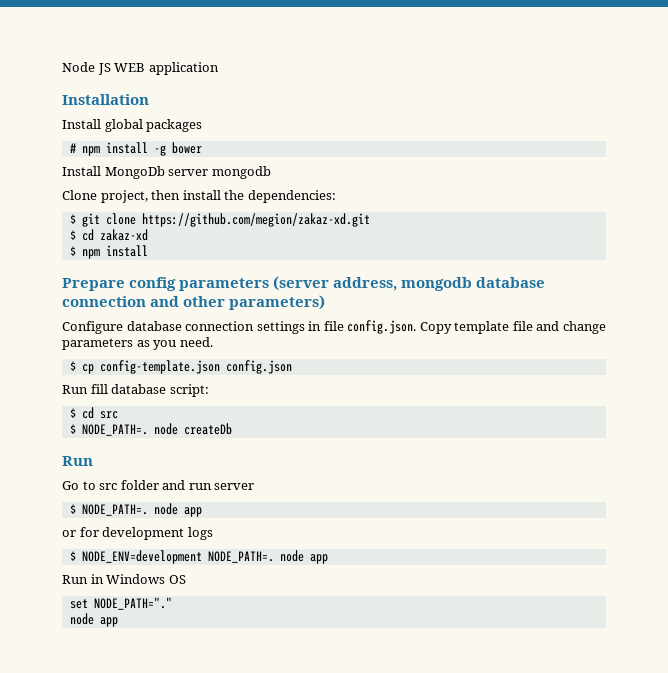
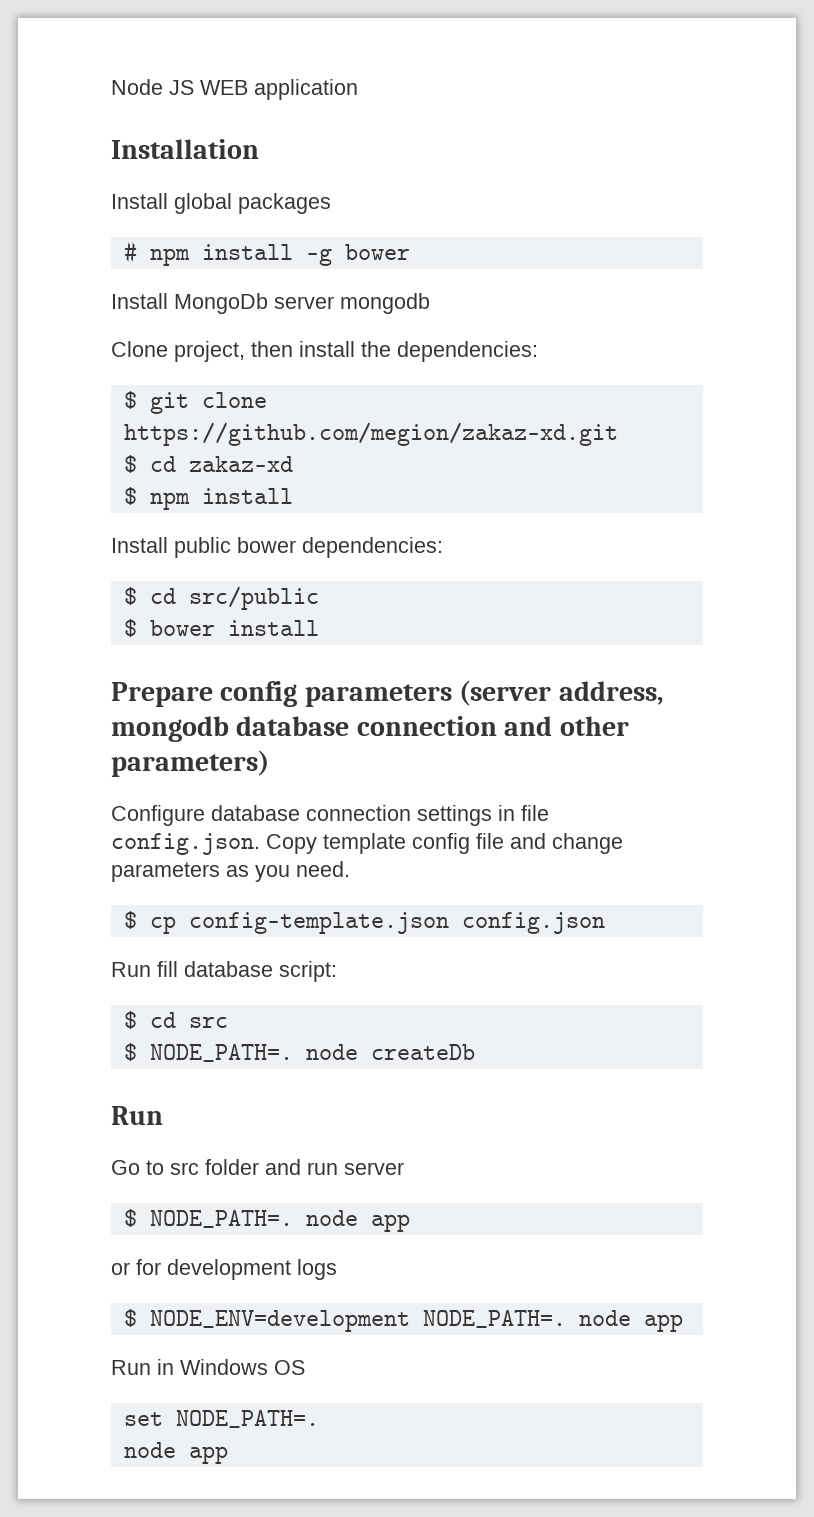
(148, 251) none -> [111,537,443,558] [123,586,319,610] [123,619,319,637] // Install public bower dependencies: // $ cd src/public // $ bower install
(510, 327) none -> [412,833,470,854] config
[93,597,172,610] NODE_PATH="." -> [175,1410,319,1428] NODE_PATH=.

